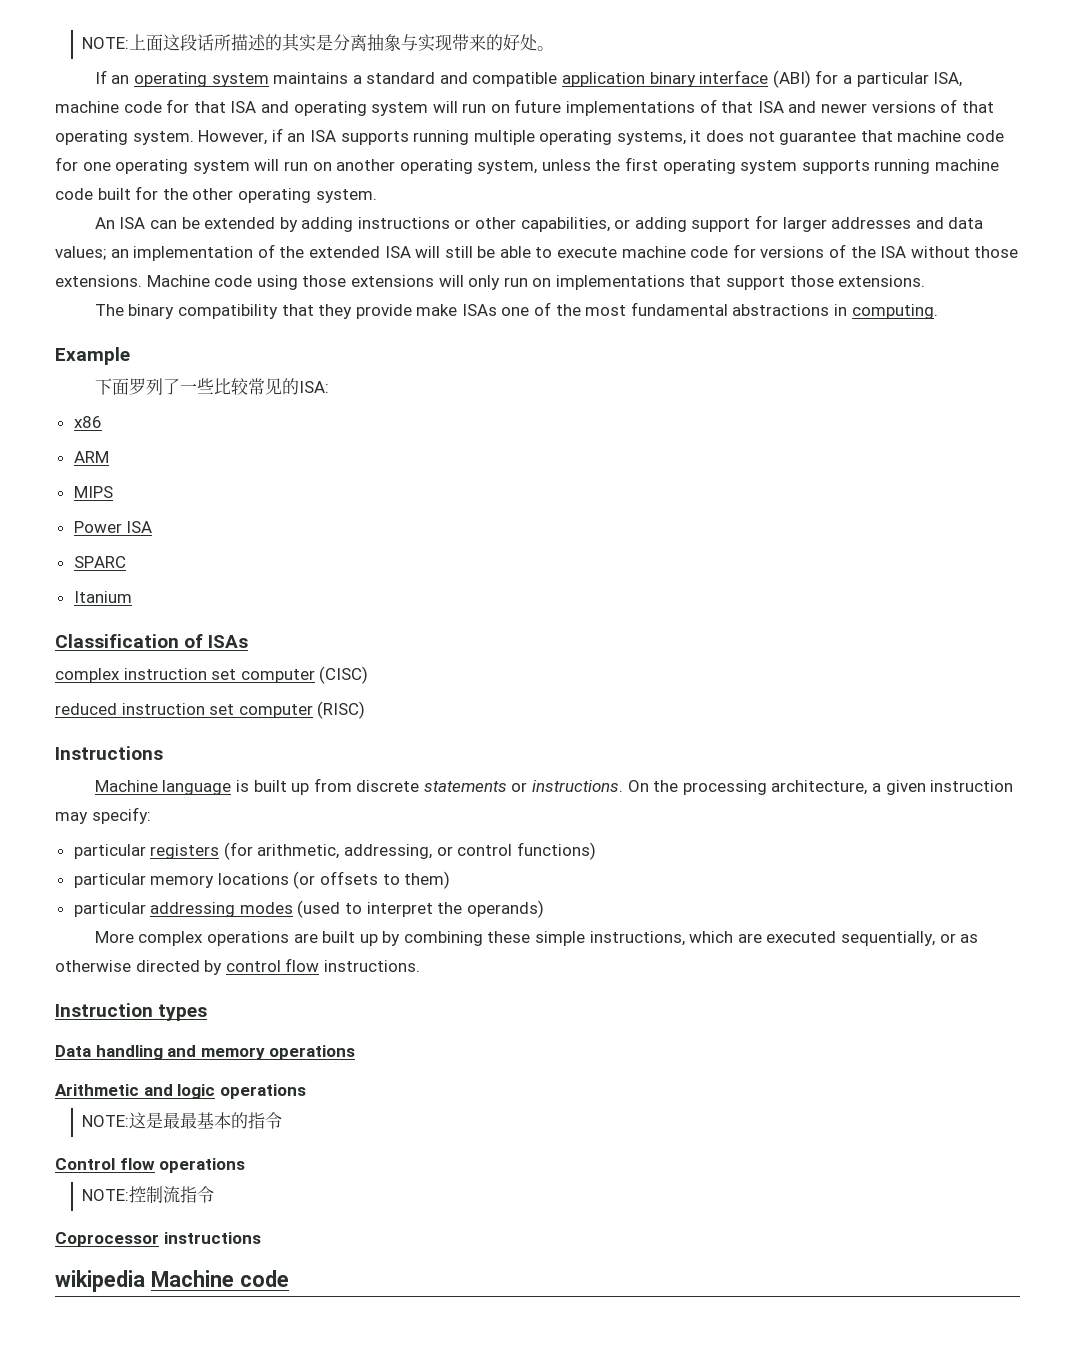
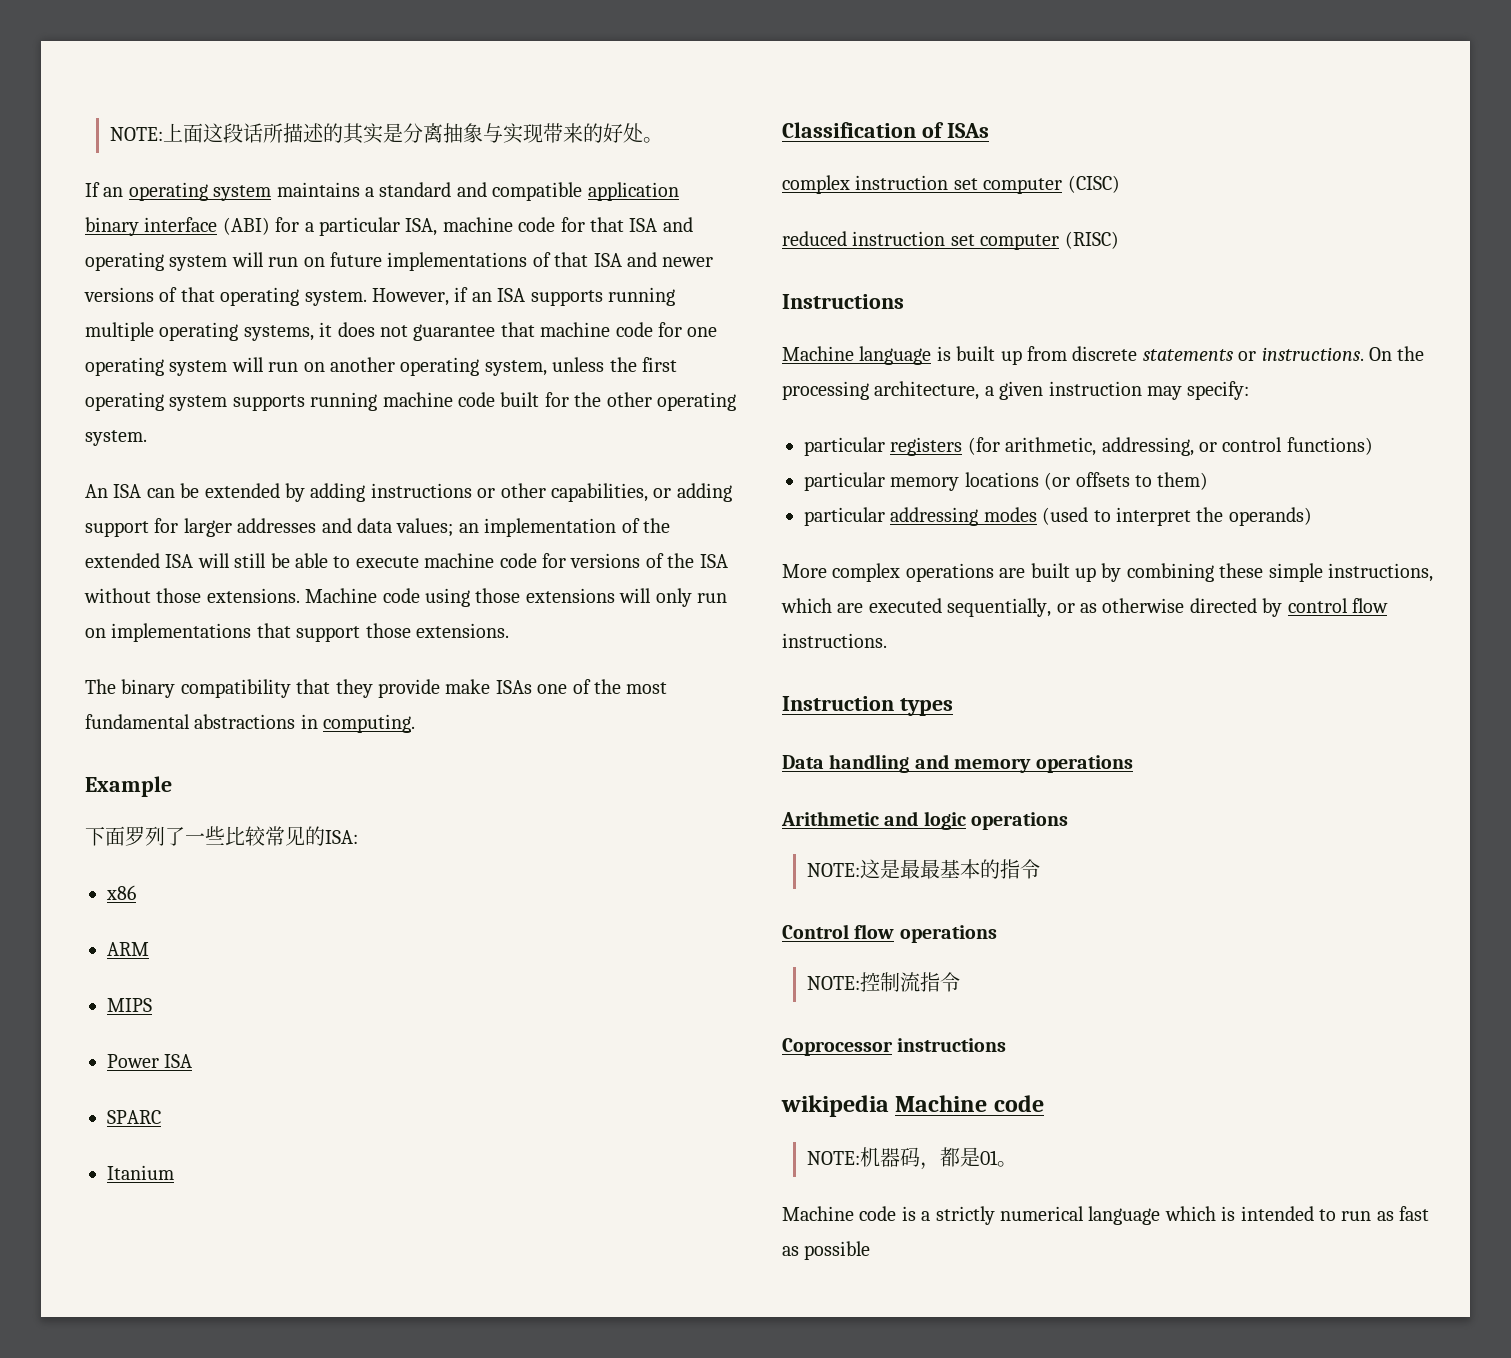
(289, 1278) none -> [806,1147,1017,1170] [782,1206,1430,1225] [782,1241,871,1260] // NOTE:机器码，都是01。 // Machine code is a strictly numerical language which is intended to run as fast as possible

